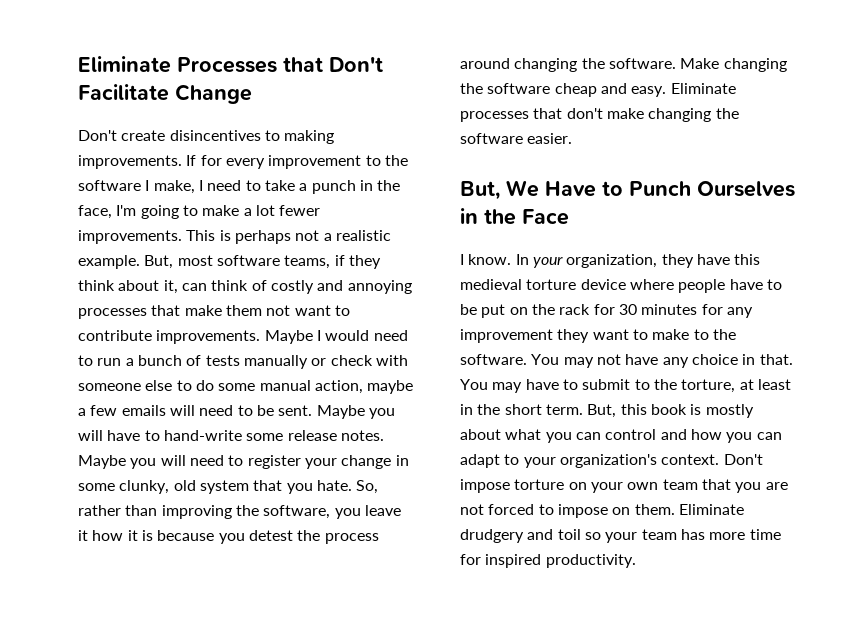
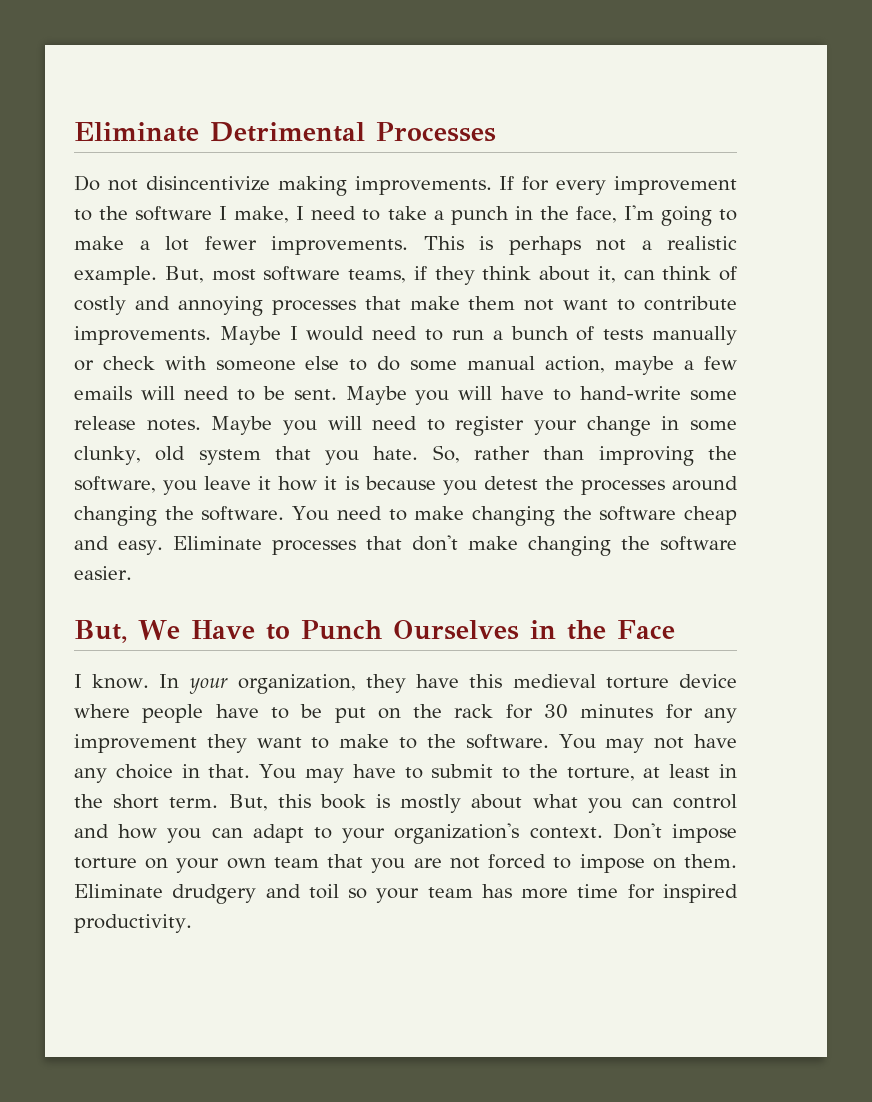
[78,56,171,73] Eliminate -> [74,122,365,142] Eliminate Detrimental
[283,57,383,72] [78,84,252,104] [78,130,280,141] that Don't Facilitate Change // Don't create disincentives to -> [74,175,270,191] // Do not disincentivize
[324,533,379,544] process -> [580,480,665,495] processes
[680,58,720,69] Make -> [292,506,465,521] You need to make

